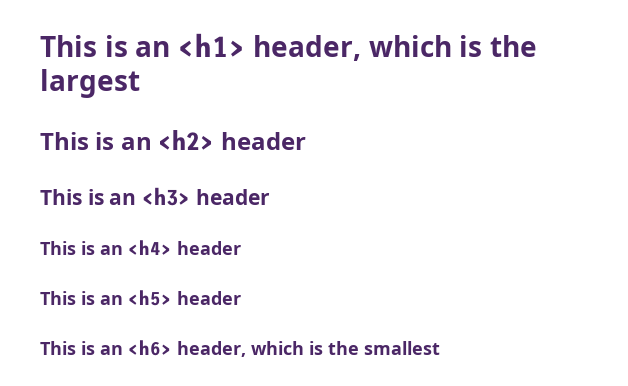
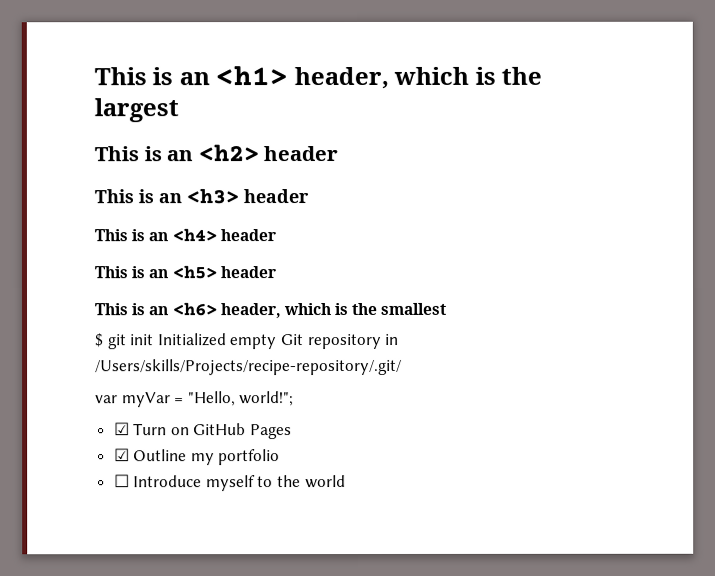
(440, 348) none -> [95,333,400,350] [95,358,402,376] [95,391,295,408] [113,422,293,440] [113,448,281,466] [113,474,346,492] // $ git init Initialized empty Git repository in /Users/skills/Projects/recipe-repository/.git/ // var myVar = "Hello, world!"; // ☑ Turn on GitHub Pages // ☑ Outline my portfolio // ☐ Introduce myself to the world

